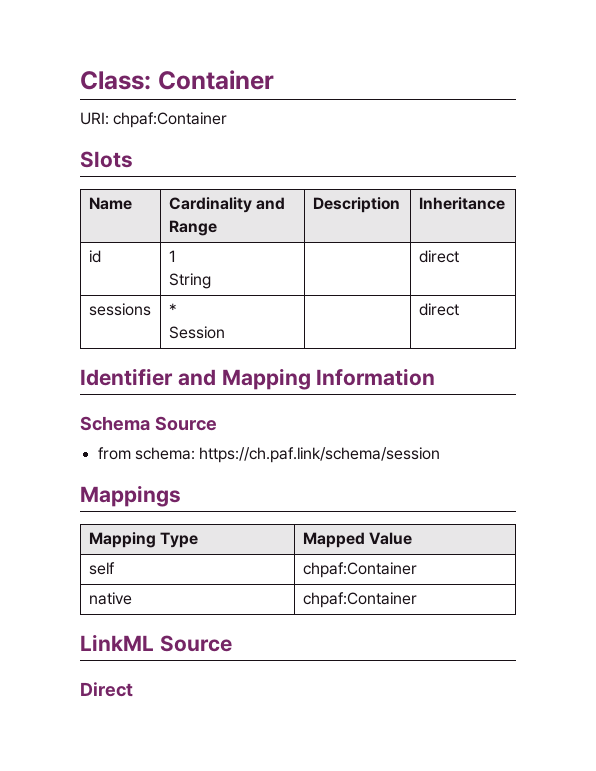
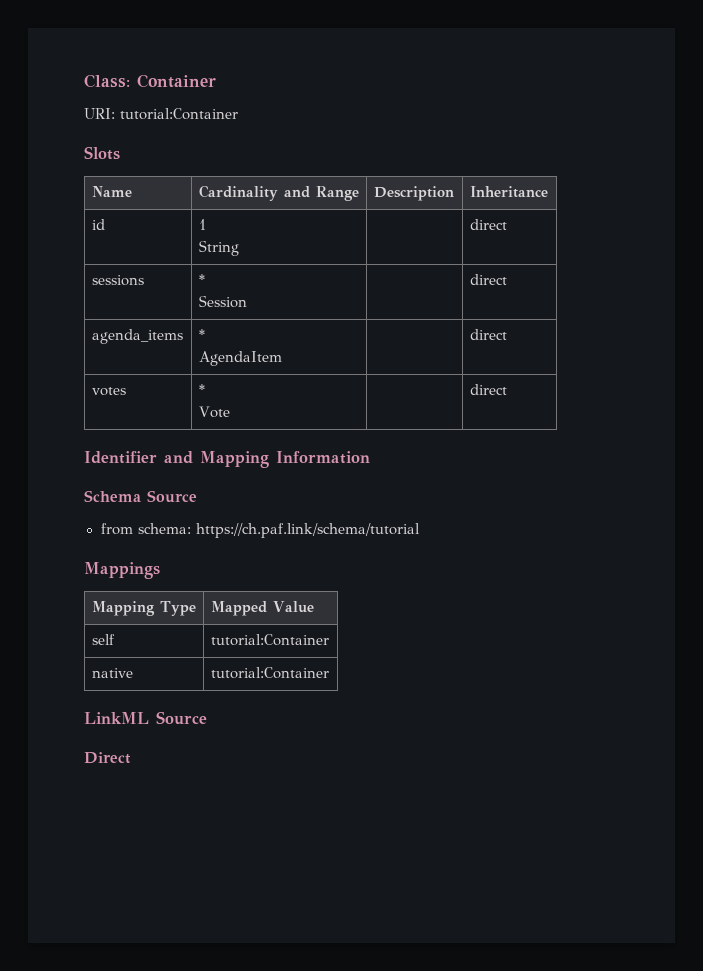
[113,112,228,128] chpaf:Container -> [120,108,238,120] tutorial:Container
(459, 309) none -> [91,329,183,344] [198,329,205,340] [198,351,282,366] [469,329,507,340] [91,387,126,396] [198,384,205,395] [198,406,230,418] [469,384,507,395] // agenda_items | * // AgendaItem | | direct // votes | * // Vote | | direct
[199,447,441,463] https://ch.paf.link/schema/session -> [195,523,420,538] https://ch.paf.link/schema/tutorial
[302,562,417,578] chpaf:Container -> [210,634,329,646] tutorial:Container
[302,592,417,608] chpaf:Container -> [210,667,329,679] tutorial:Container

